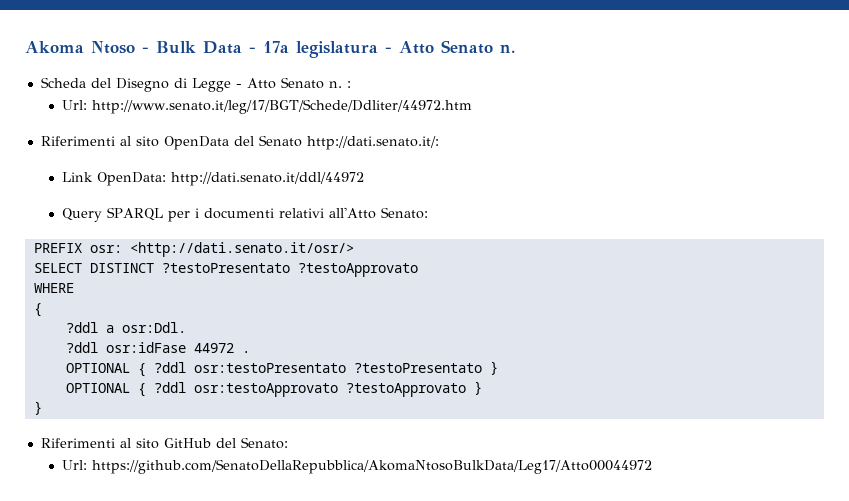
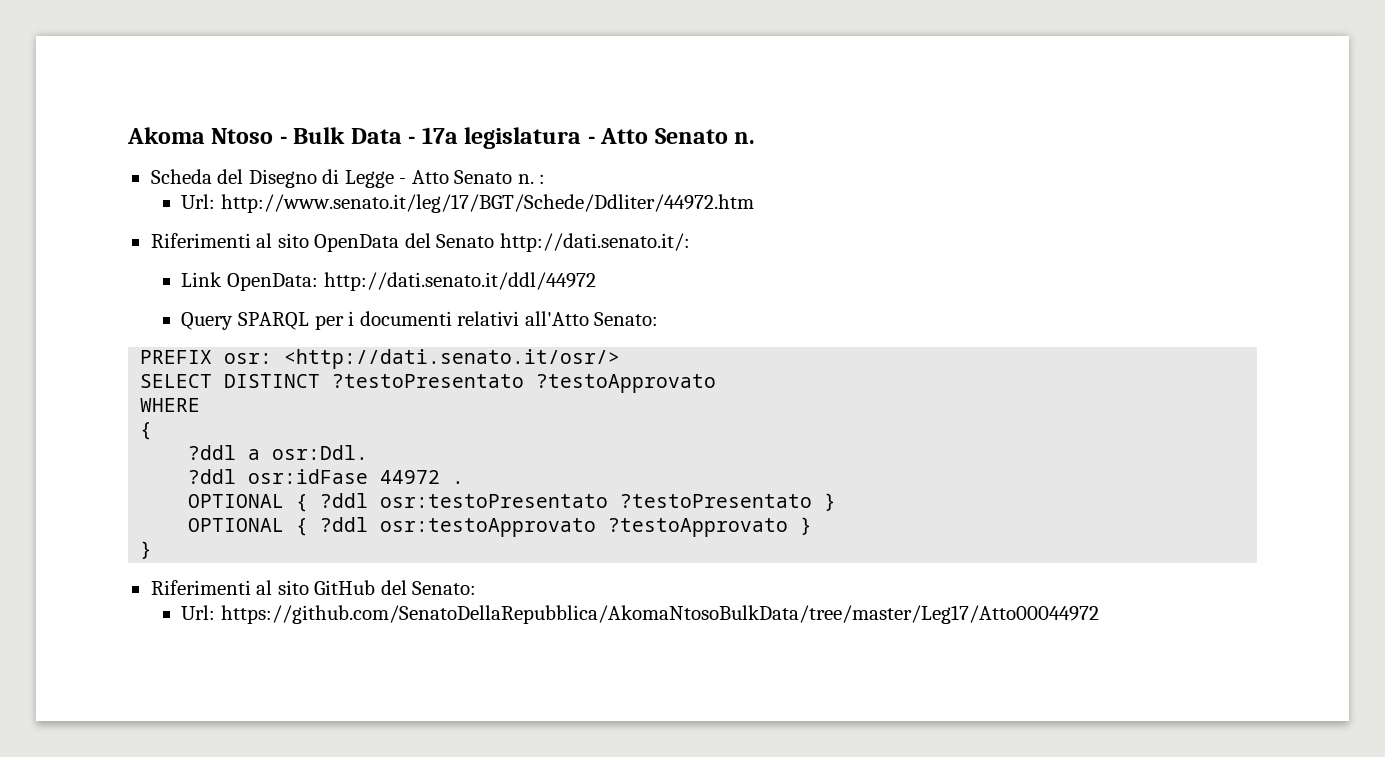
[91,459,652,474] https://github.com/SenatoDellaRepubblica/AkomaNtosoBulkData/Leg17/Atto00044972 -> [220,605,1099,624] https://github.com/SenatoDellaRepubblica/AkomaNtosoBulkData/tree/master/Leg17/Atto00044972

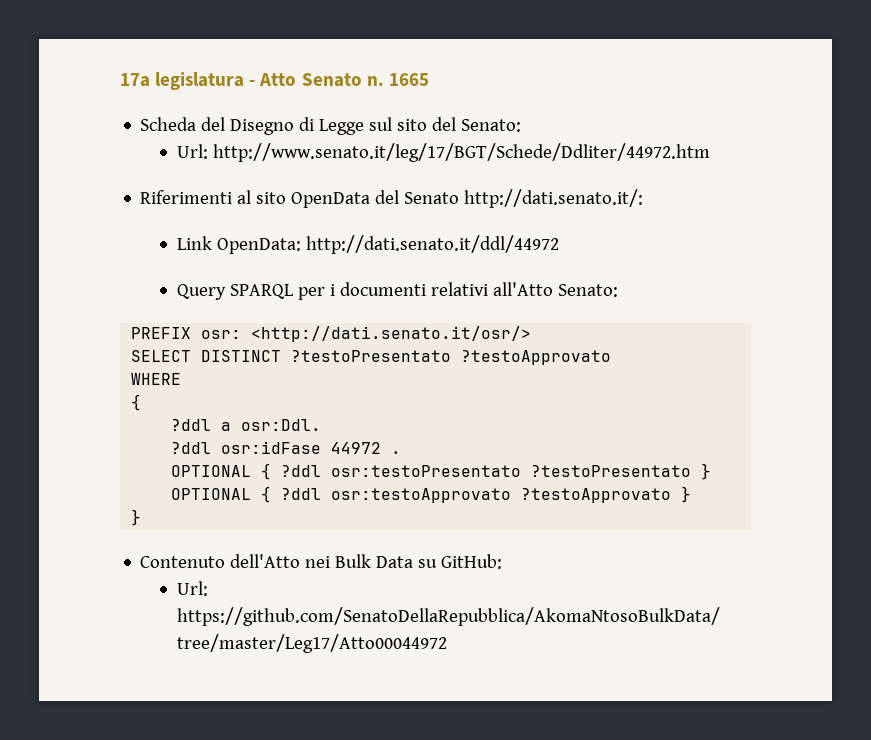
[127,127,416,144] Akoma Ntoso - Bulk Data - -> (120, 80) none
(756, 138) none -> [388,73,429,86] 1665
[399,170,546,184] - Atto Senato n. : -> [369,117,522,132] sul sito del Senato:
[150,580,477,595] Riferimenti al sito GitHub del Senato: -> [140,554,503,569] Contenuto dell'Atto nei Bulk Data su GitHub:

